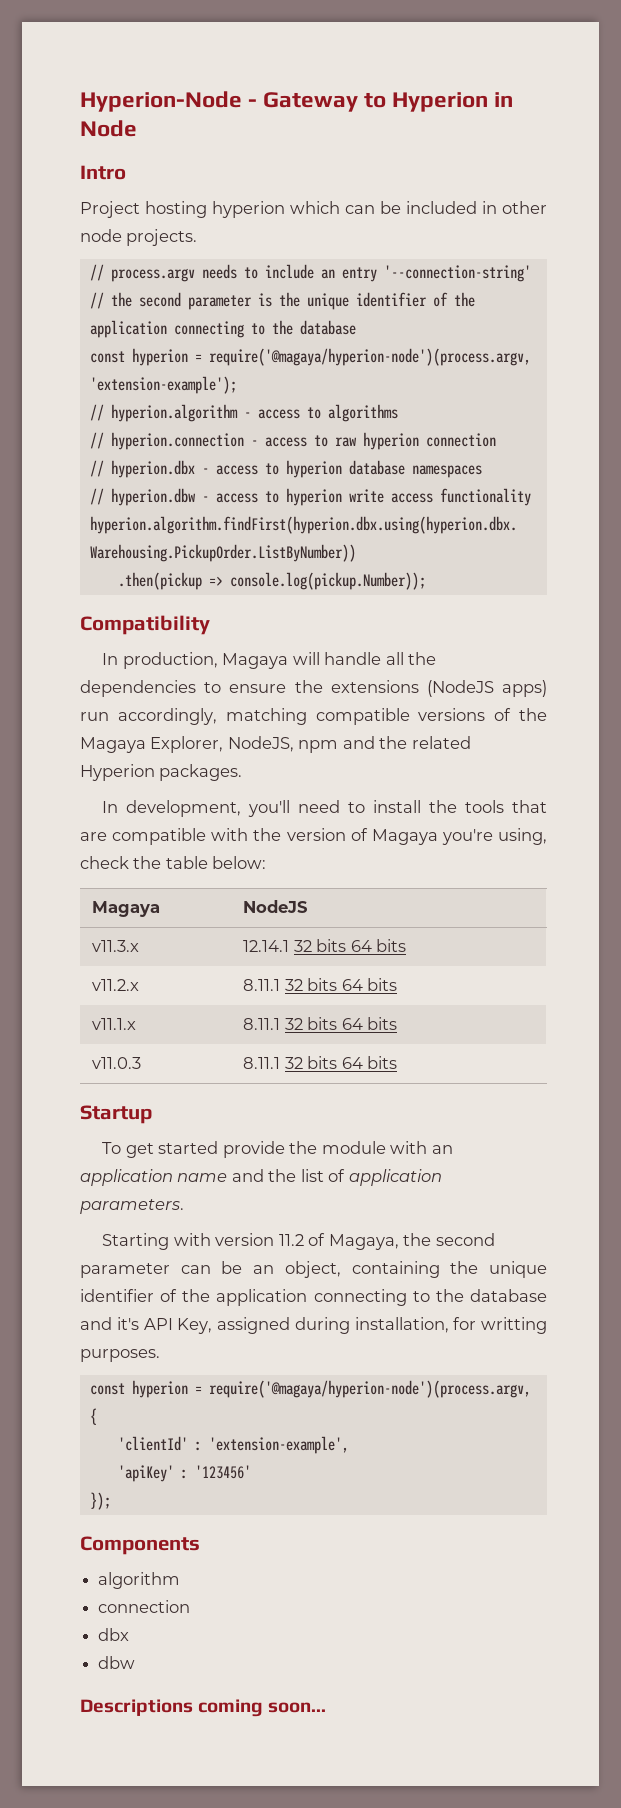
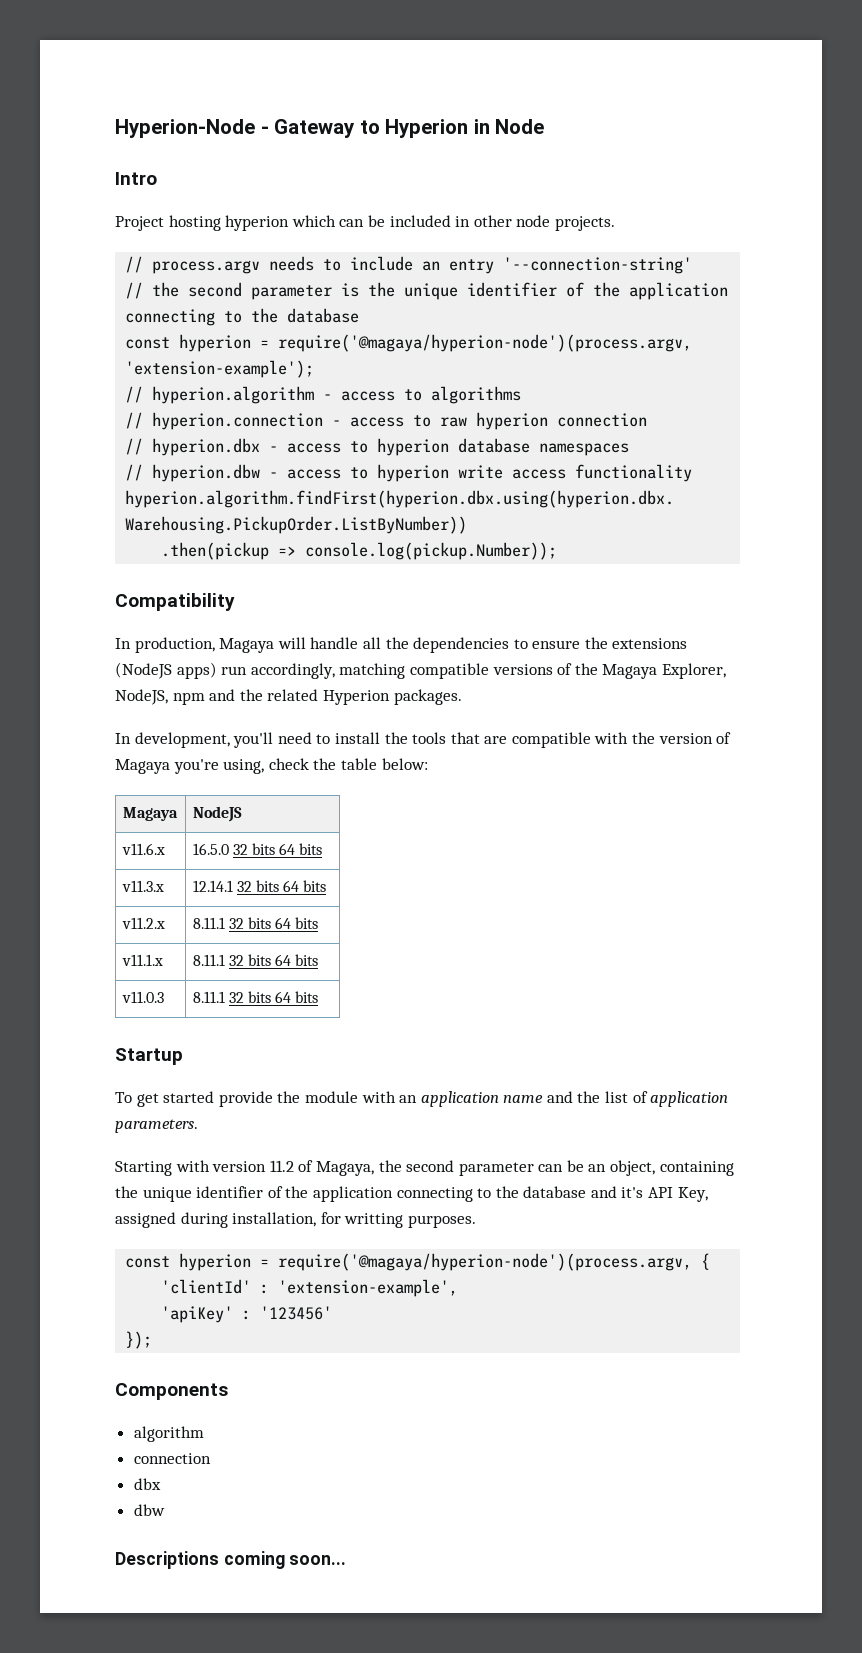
(309, 906) none -> [121,843,165,855] [192,843,323,855] // v11.6.x | 16.5.0 32 bits 64 bits

